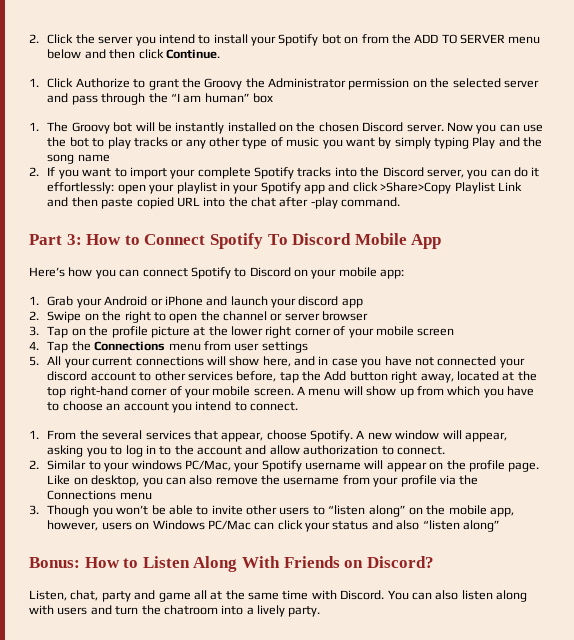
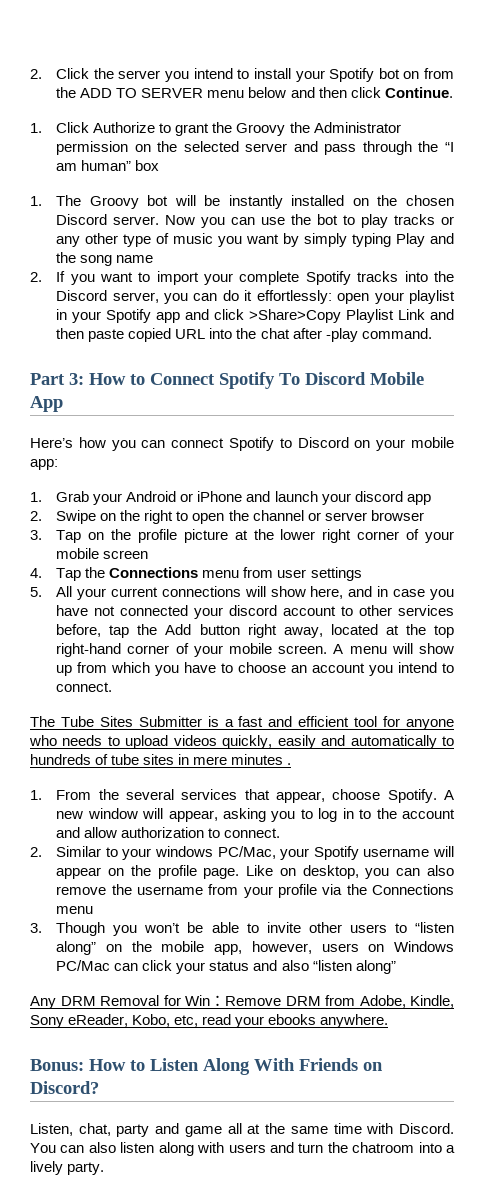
(299, 406) none -> [30,716,455,730] [29,735,455,749] [30,754,292,765] // The Tube Sites Submitter is a fast and efficient tool for anyone who needs to upload videos quickly, easily and automatically to hundreds of tube sites in mere minutes .
(500, 526) none -> [30,995,454,1009] [30,1014,389,1028] // Any DRM Removal for Win：Remove DRM from Adobe, Kindle, Sony eReader, Kobo, etc, read your ebooks anywhere.

